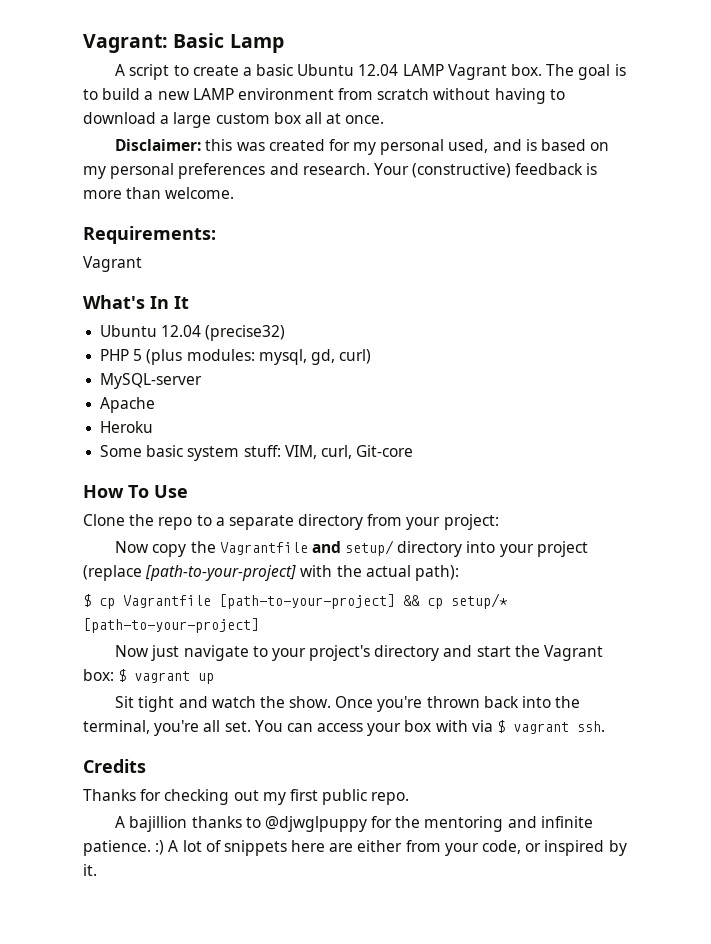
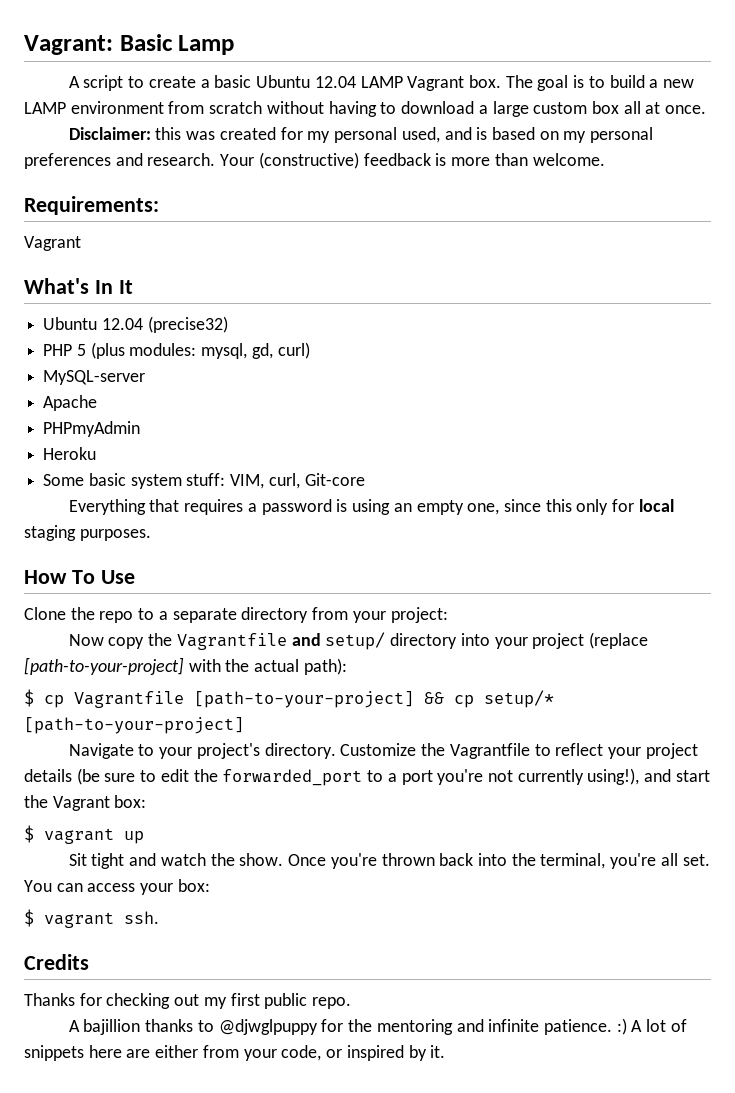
(156, 405) none -> [43,421,141,437] // PHPmyAdmin
(414, 451) none -> [68,499,674,515] [24,525,151,541] // Everything that requires a password is using an empty one, since this only for local staging purposes.
[115,645,440,661] Now just navigate to your project's directory -> [68,743,698,759] [24,768,640,786] Navigate to your project's directory. Customize the Vagrantfile to reflect your project details (be sure to edit the forwarded_port to a port you're not currently using!),
(114, 675) none -> (147, 801) //
[404,720,493,732] box with via -> [177,879,210,892] box: //

